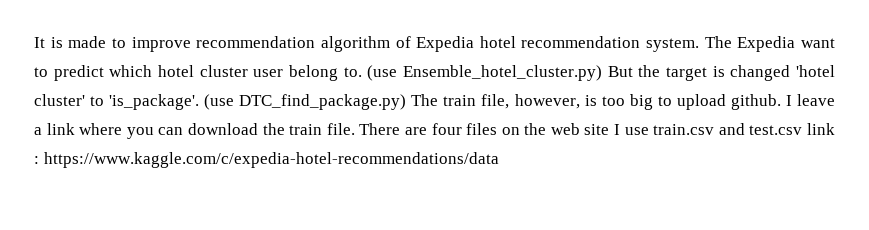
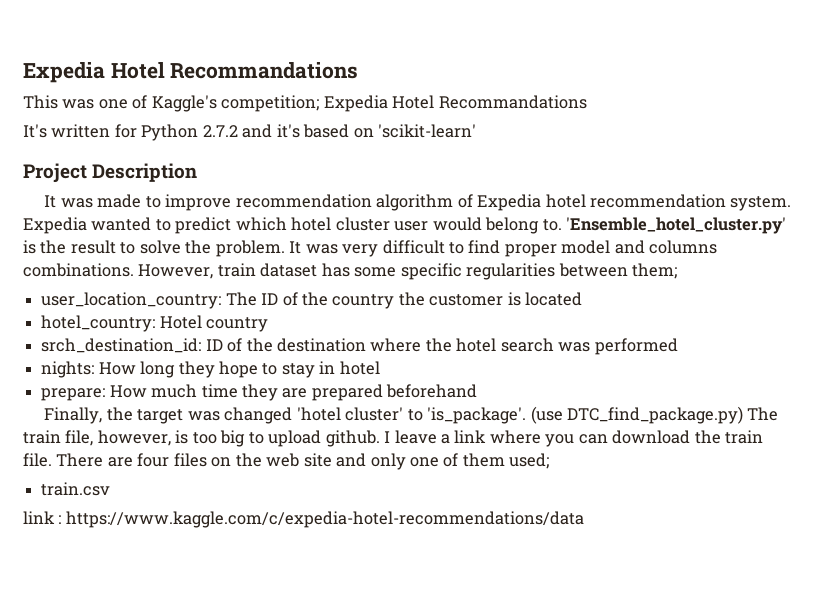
[34,37,63,48] It is -> [23,62,359,83] [23,95,587,112] [23,124,477,141] [23,163,198,183] [44,195,93,208] Expedia Hotel Recommandations // This was one of Kaggle's competition; Expedia Hotel Recommandations // It's written for Python 2.7.2 and it's based on 'scikit-learn' // Project Description // It was
[704,36,835,52] The Expedia want -> [23,217,152,234] Expedia wanted
(284, 73) none -> [432,217,482,231] would
[367,65,633,81] (use Ensemble_hotel_cluster.py) But -> [566,217,787,234] [23,240,718,257] [23,263,678,280] [41,292,583,309] [41,315,269,332] [41,338,678,355] [41,361,380,378] [41,384,478,401] [44,407,103,424] 'Ensemble_hotel_cluster.py' is the result to solve the problem. It was very difficult to find proper model and columns combinations. However, train dataset has some specific regularities between them; // user_location_country: The ID of the country the customer is located // hotel_country: Hotel country // srch_destination_id: ID of the destination where the hotel search was performed // nights: How long they hope to stay in hotel // prepare: How much time they are prepared beforehand // Finally,
[712,66,725,77] is -> [187,411,220,421] was
[614,124,649,135] I use -> [336,453,550,470] and only one of them used; //
[718,123,803,135] and test.csv -> (111, 489) //

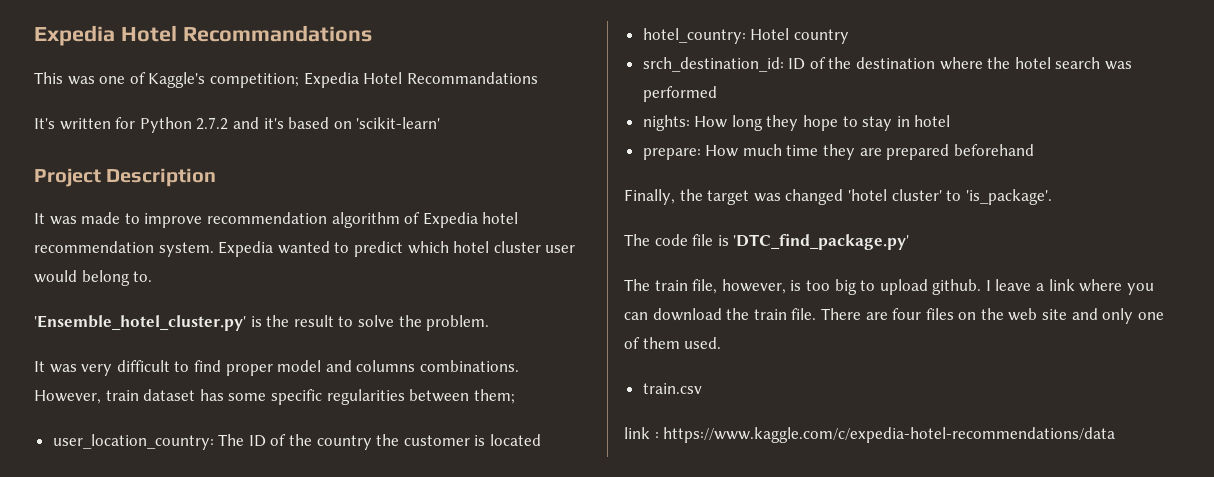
(562, 225) none -> (153, 276) //
(285, 248) none -> (490, 323) //
[530,406,744,424] (use DTC_find_package.py) -> [624,234,910,250] // The code file is 'DTC_find_package.py' //
[509,453,550,469] used; -> [684,337,722,349] used.

